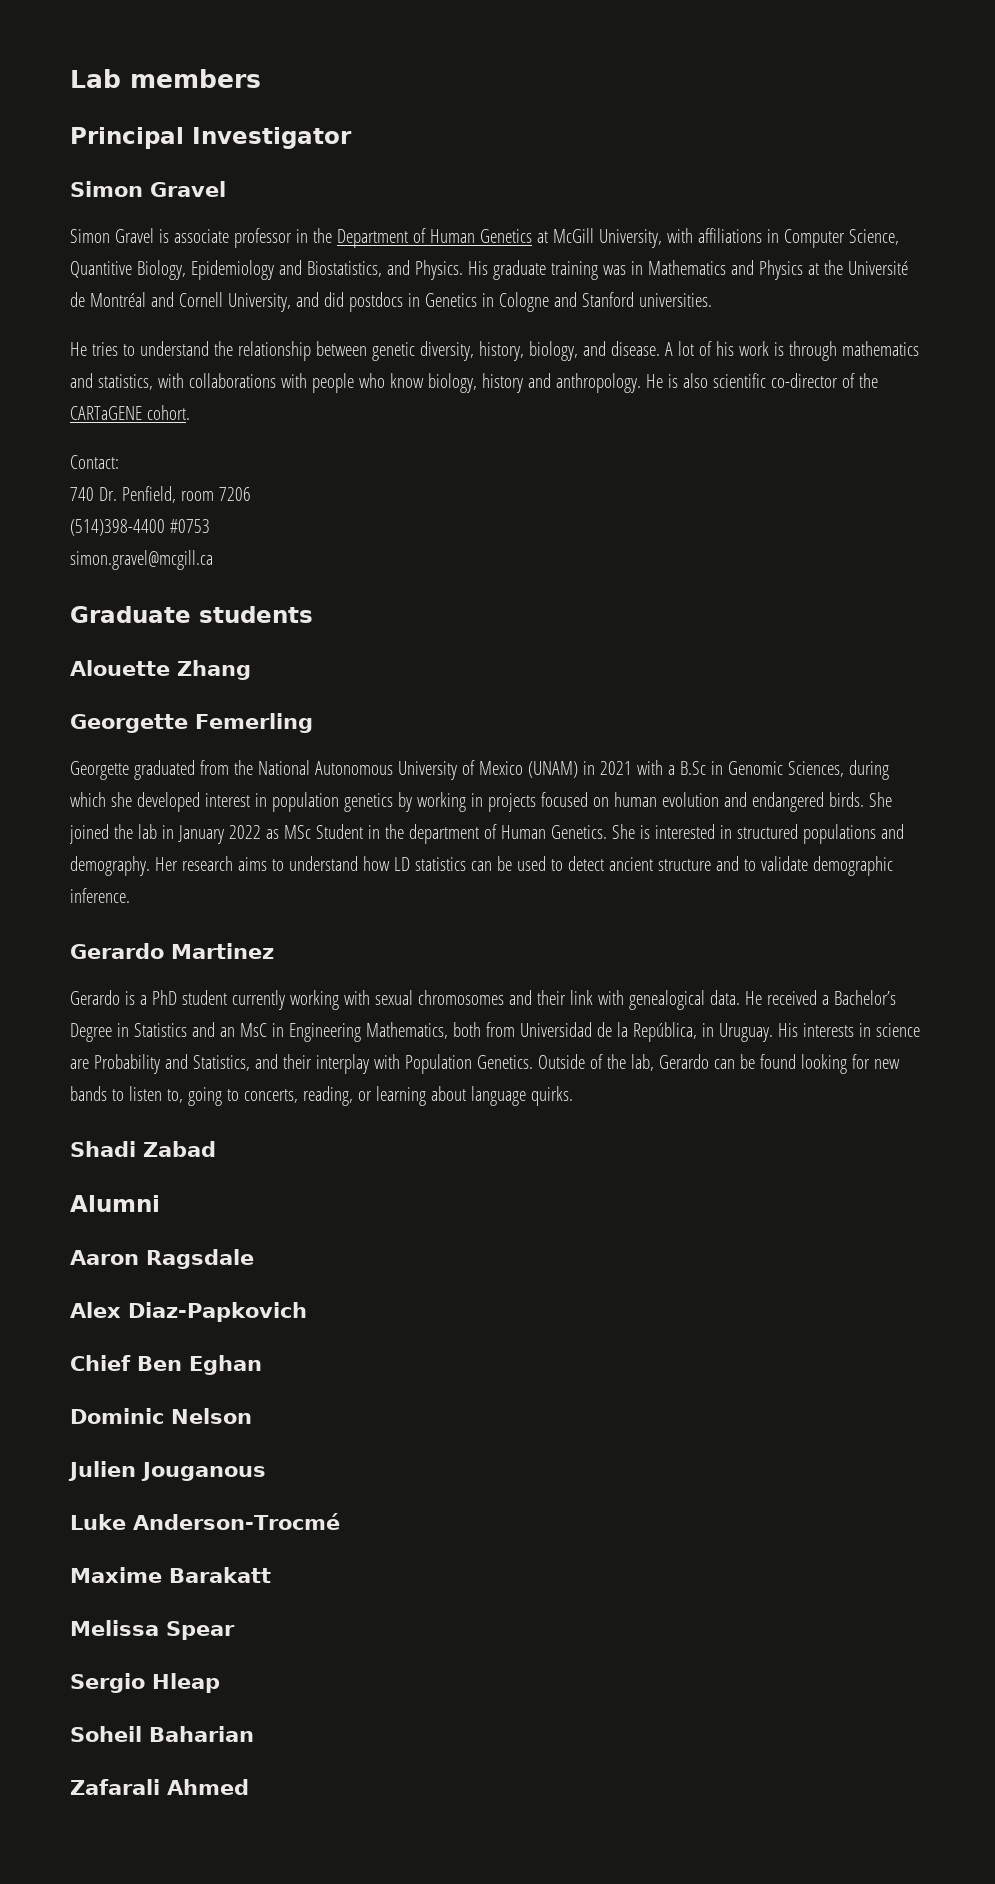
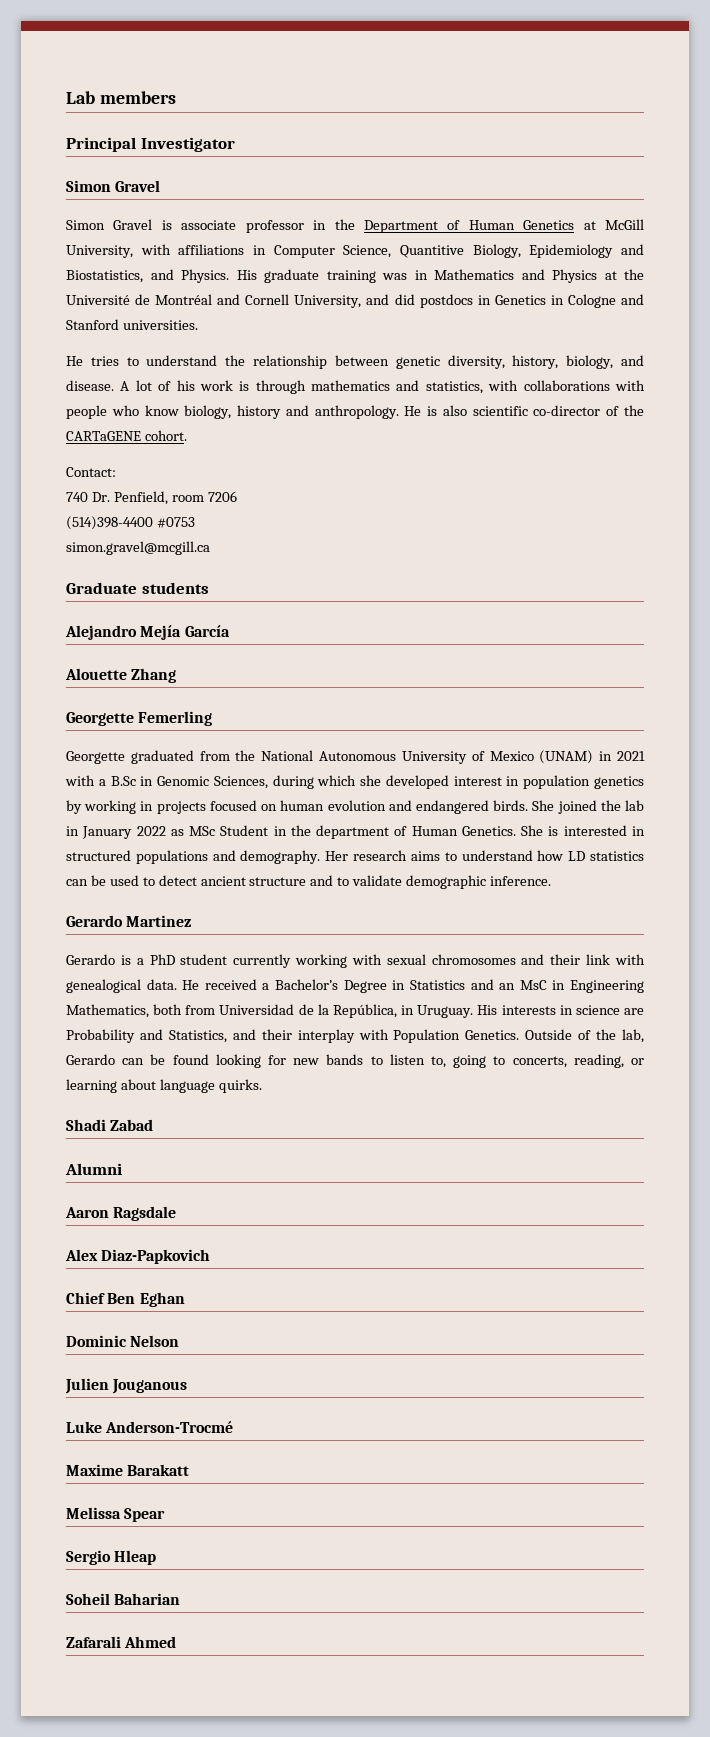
(313, 614) none -> [65,625,230,640] // Alejandro Mejía García

